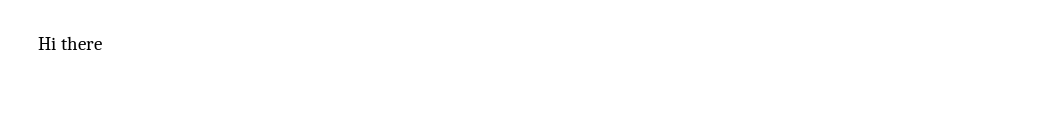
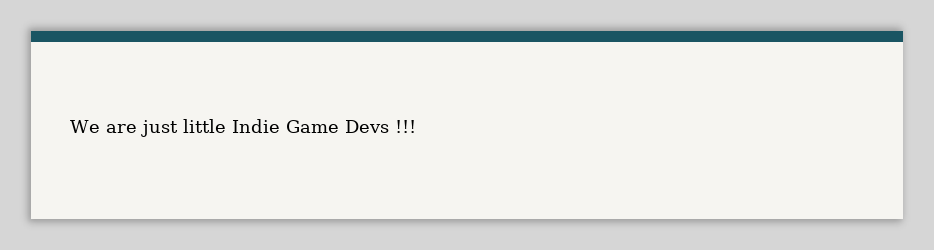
[38,36,103,50] Hi there -> [70,119,416,137] We are just little Indie Game Devs !!!

